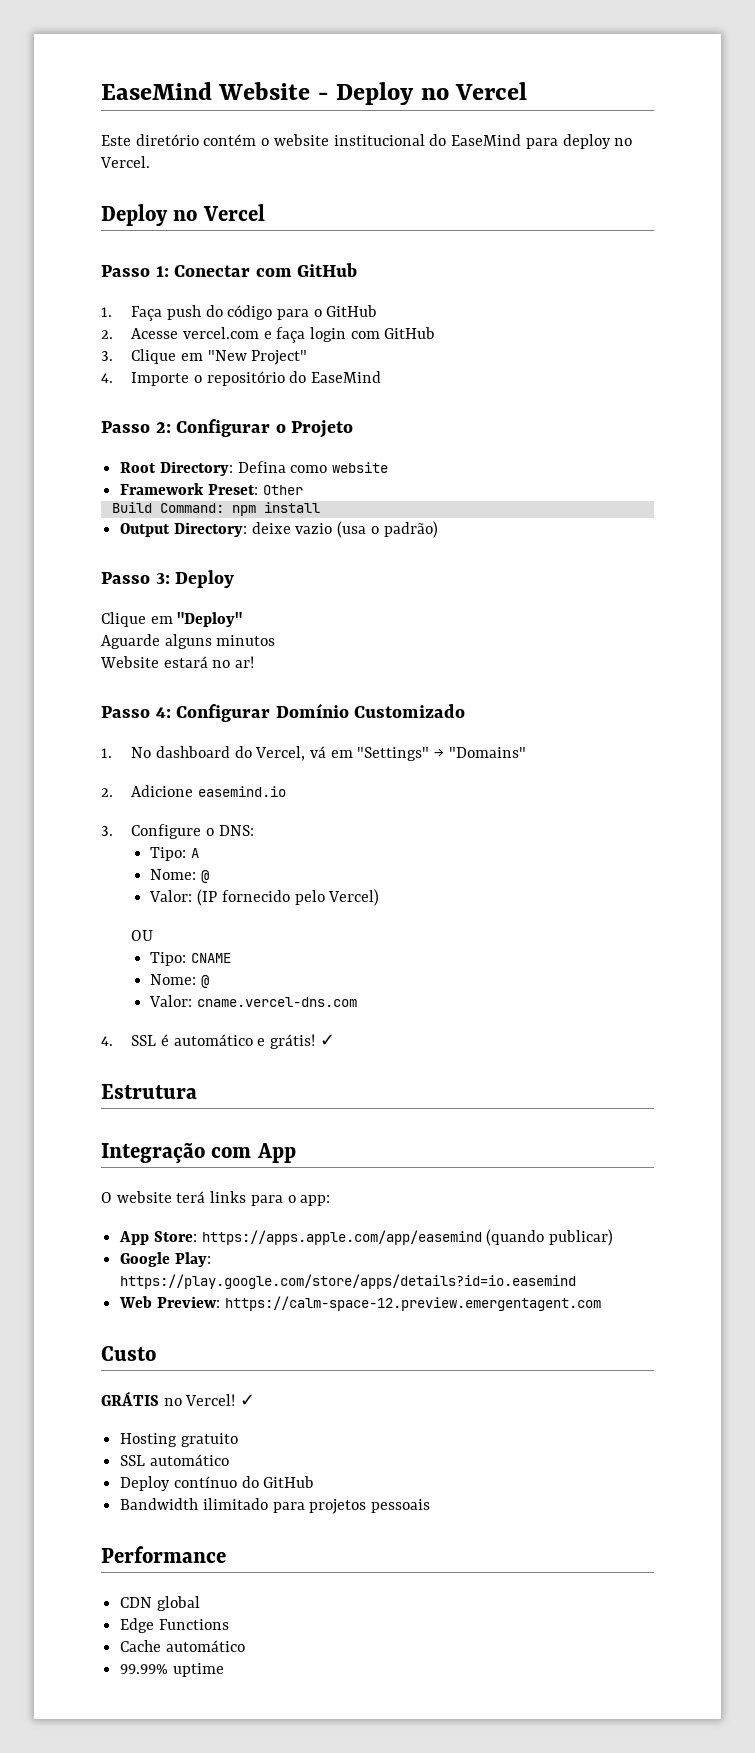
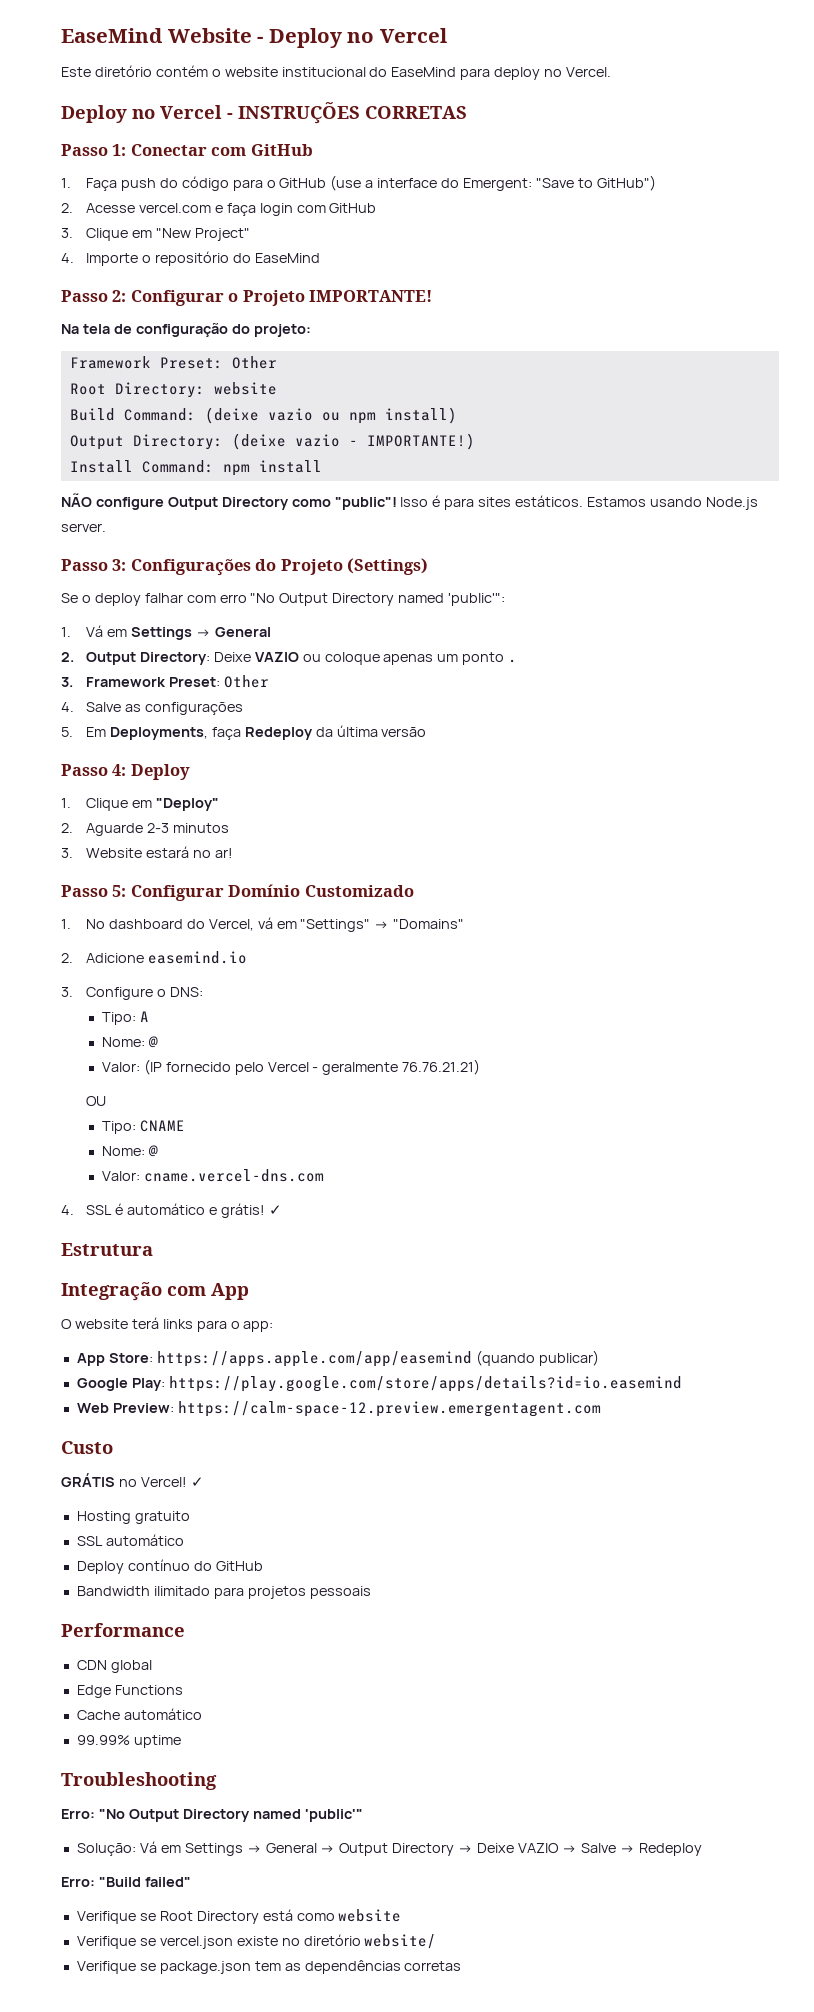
(265, 212) none -> [227,102,467,124] - INSTRUÇÕES CORRETAS
(378, 311) none -> [330,175,656,191] (use a interface do Emergent: "Save to GitHub")
[120,461,389,476] [120,483,303,495] // Root Directory: Defina como website // Framework Preset: Other -> [309,290,433,302] [61,323,311,337] [69,356,277,369] [69,382,277,398] IMPORTANTE! // Na tela de configuração do projeto: // Framework Preset: Other // Root Directory: website
[231,502,320,516] [120,521,438,538] [101,572,170,584] npm install // Output Directory: deixe vazio (usa o padrão) // Passo 3: -> [204,407,457,424] [69,433,475,450] [69,460,322,476] [61,493,758,510] [61,523,106,532] [61,558,429,576] [61,593,506,606] [61,625,271,640] [61,652,518,665] [61,675,269,688] [61,702,243,715] [61,725,427,740] [61,764,127,776] (deixe vazio ou npm install) // Output Directory: (deixe vazio - IMPORTANTE!) // Install Command: npm install // NÃO configure Output Directory como "public"! Isso é para sites estáticos. Estamos usando Node.js server. // Passo 3: Configurações do Projeto (Settings) // Se o deploy falhar com erro "No Output Directory named 'public'": // 1. Vá em Settings → General // 2. Output Directory: Deixe VAZIO ou coloque apenas um ponto . // 3. Framework Preset: Other // 4. Salve as configurações // 5. Em Deployments, faça Redeploy da última versão // Passo 4:
(235, 579) none -> [61,798,71,808] 1.
[101,634,212,649] Aguarde alguns -> [61,823,169,836] 2. Aguarde 2-3
(276, 640) none -> [61,848,73,858] 3.
[155,707,171,718] 4: -> [112,885,127,897] 5:
[328,889,380,906] Vercel) -> [267,1059,481,1075] Vercel - geralmente 76.76.21.21)
(224, 1670) none -> [61,1772,217,1790] [61,1809,363,1822] [76,1841,702,1856] [61,1877,191,1887] [76,1909,402,1924] [76,1934,437,1949] [76,1960,462,1974] // Troubleshooting // Erro: "No Output Directory named 'public'" // Solução: Vá em Settings → General → Output Directory → Deixe VAZIO → Salve → Redeploy // Erro: "Build failed" // Verifique se Root Directory está como website // Verifique se vercel.json existe no diretório website/ // Verifique se package.json tem as dependências corretas

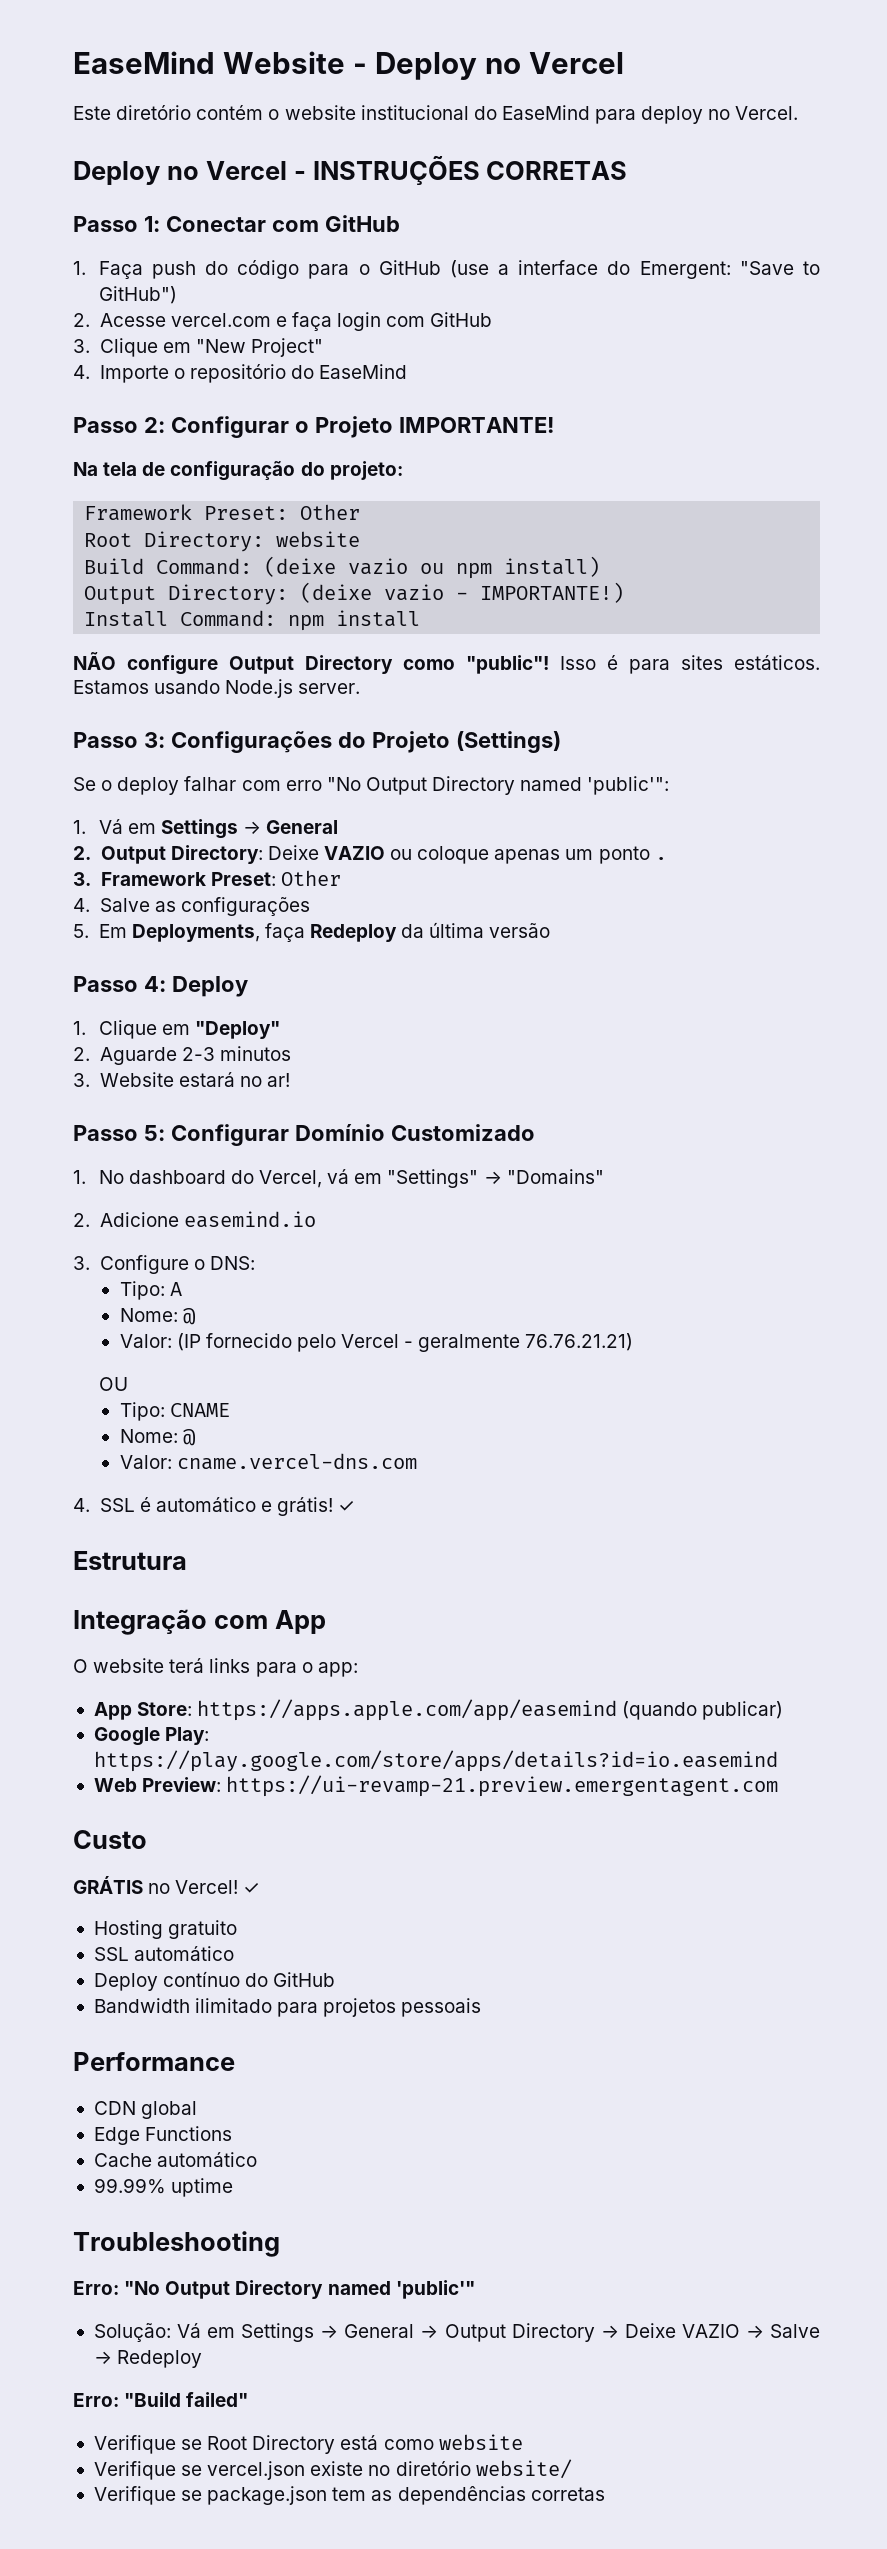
[177,1401,601,1417] https://calm-space-12.preview.emergentagent.com -> [226,1775,779,1797] https://ui-revamp-21.preview.emergentagent.com

